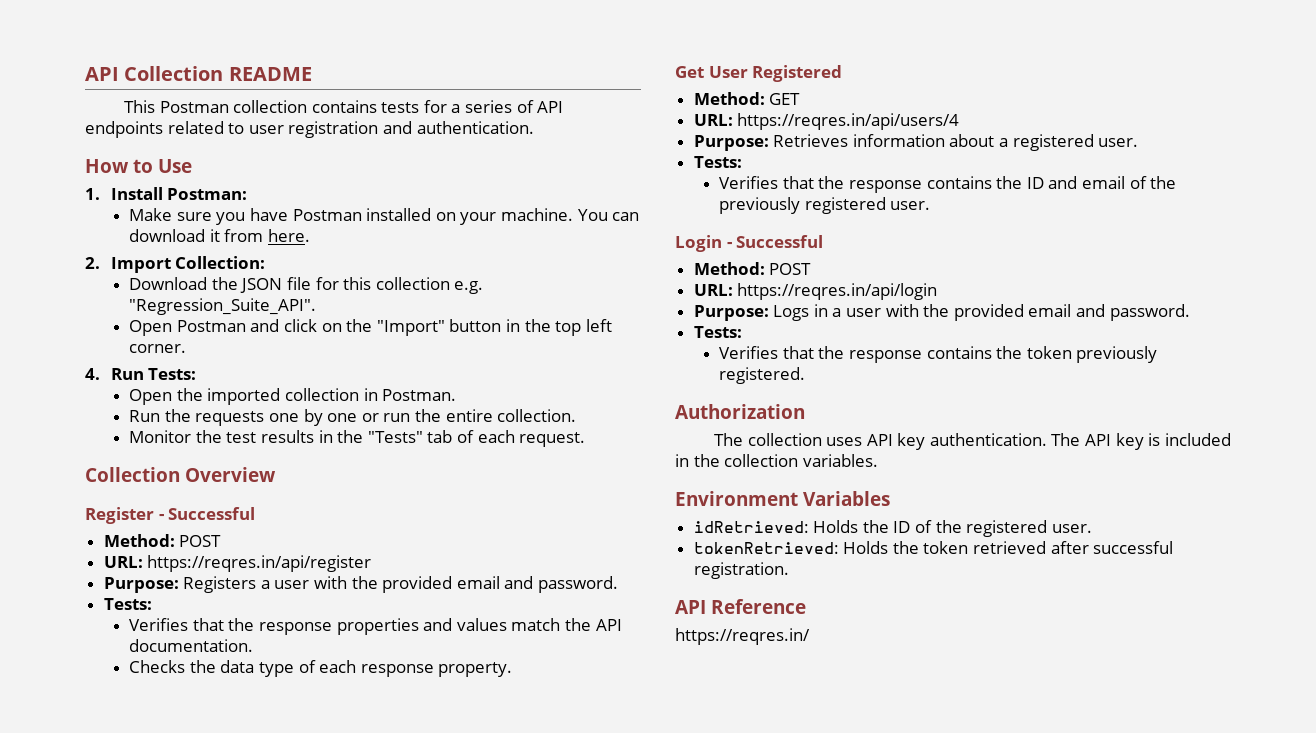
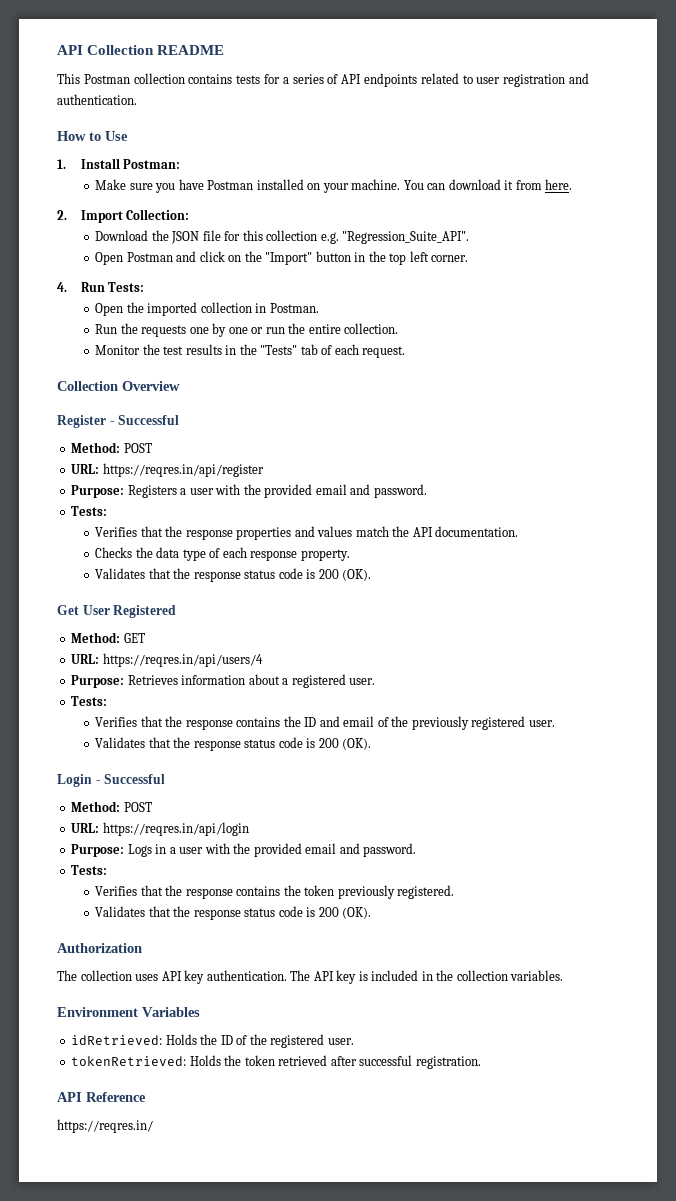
(513, 669) none -> [95,568,372,582] // Validates that the response status code is 200 (OK).
(931, 205) none -> [95,737,372,751] // Validates that the response status code is 200 (OK).
(806, 375) none -> [95,906,372,920] // Validates that the response status code is 200 (OK).

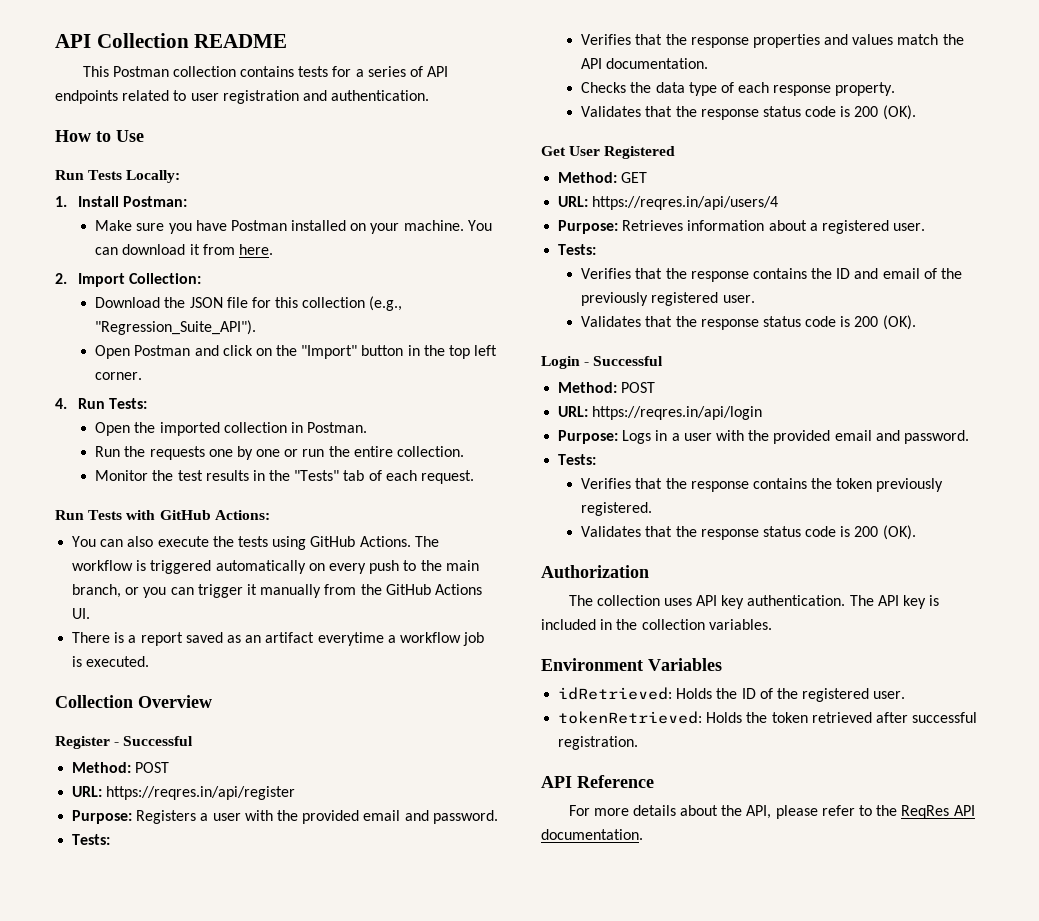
(128, 136) none -> [55,170,181,183] // Run Tests Locally:
[320,231,470,244] e.g. "Regression_Suite_API". -> [369,296,403,311] [95,320,257,335] (e.g., "Regression_Suite_API").
(406, 352) none -> [55,510,270,520] [72,536,439,550] [72,560,479,574] [72,584,482,598] [72,608,91,619] [72,632,485,646] [72,656,150,667] // Run Tests with GitHub Actions: // You can also execute the tests using GitHub Actions. The workflow is triggered automatically on every push to the main branch, or you can trigger it manually from the GitHub Actions UI. // There is a report saved as an artifact everytime a workflow job is executed.
[57,1119,153,1133] https://reqres.in/ -> [568,805,975,819] [541,829,643,840] For more details about the API, please refer to the ReqRes API documentation.

